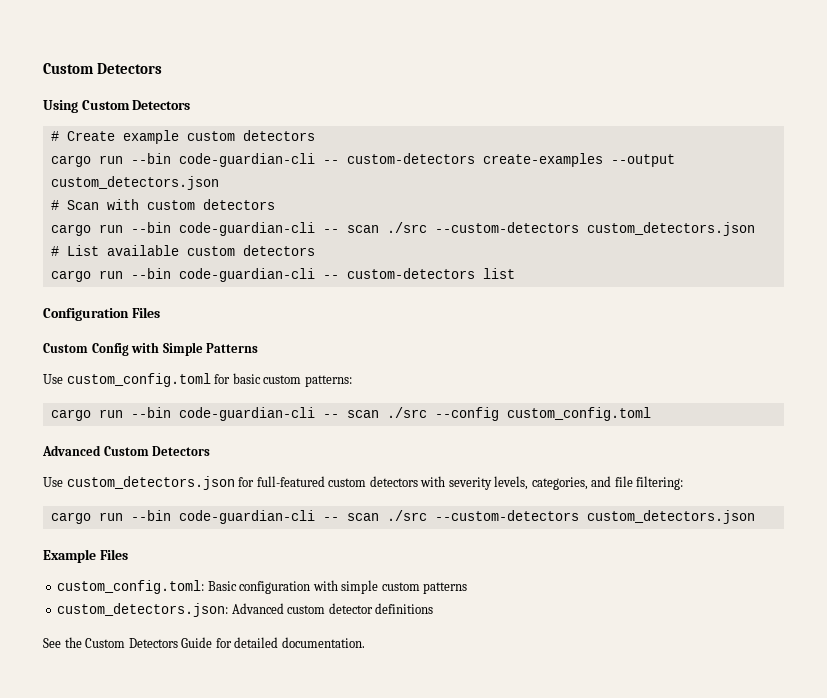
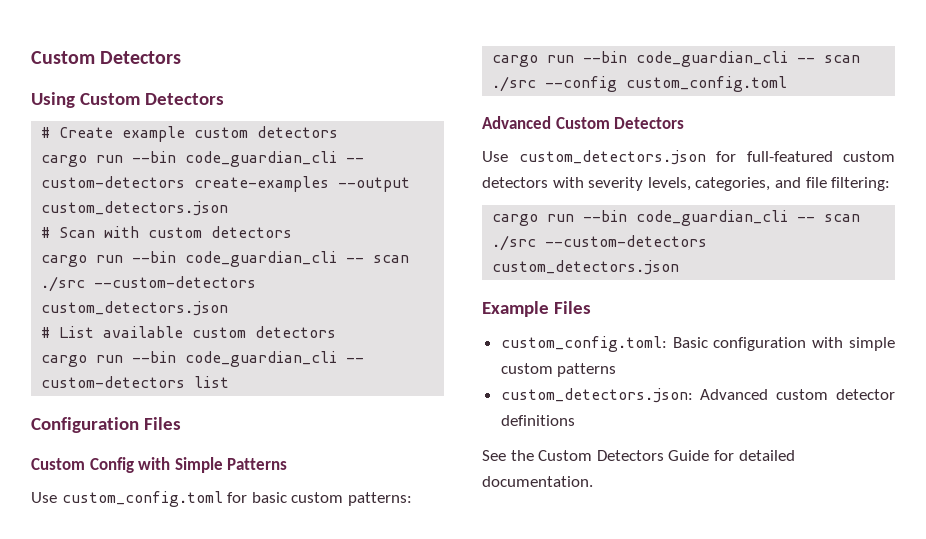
[178,153,315,167] code-guardian-cli -> [185,151,338,167] code_guardian_cli
[178,222,315,236] code-guardian-cli -> [185,251,338,267] code_guardian_cli
[178,268,315,282] code-guardian-cli -> [185,351,338,367] code_guardian_cli
[178,407,315,421] code-guardian-cli -> [636,51,789,67] code_guardian_cli
[178,510,315,524] code-guardian-cli -> [636,210,789,226] code_guardian_cli

